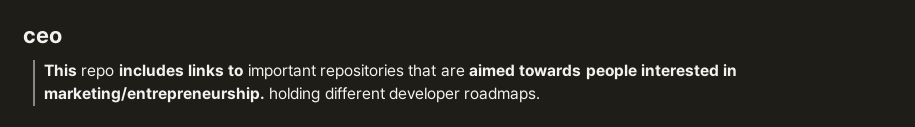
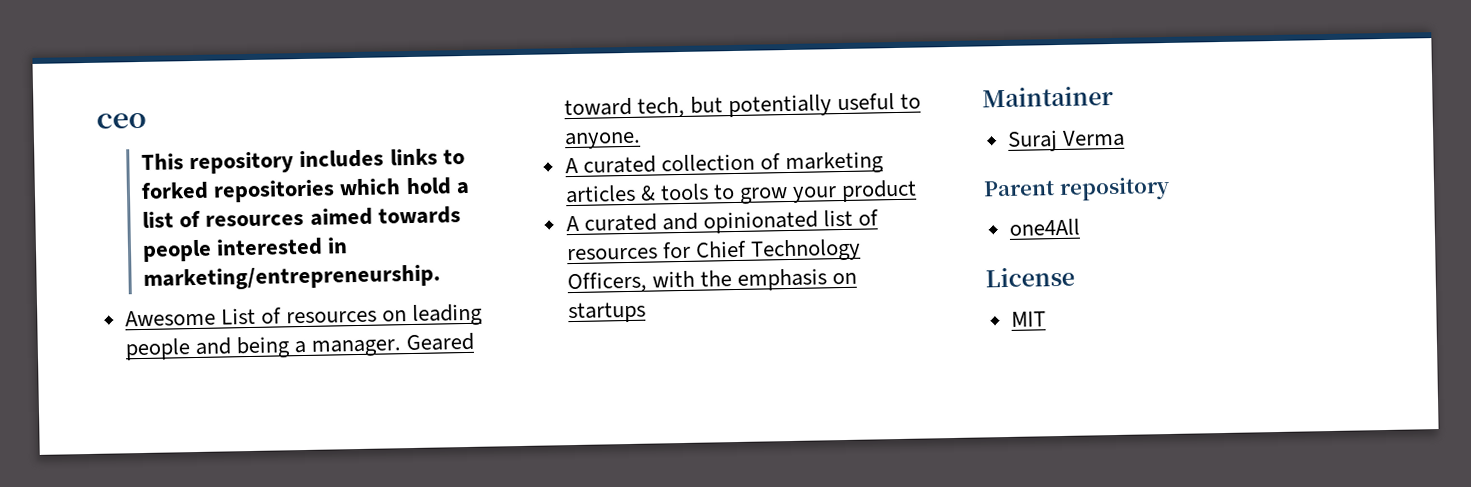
[81,67,115,80] repo -> [189,151,295,175] repository
[247,64,465,80] important repositories that are -> [141,177,470,203] [142,210,305,228] forked repositories which hold a list of resources
[269,87,541,103] holding different developer roadmaps. -> [124,303,484,327] [124,332,475,361] [563,93,922,118] [563,131,641,150] [564,151,885,175] [564,179,918,204] [565,209,880,234] [566,238,861,262] [566,268,858,294] [567,301,646,324] [982,85,1114,108] [1006,129,1125,152] [983,176,1170,202] [1008,218,1080,236] [985,266,1075,288] [1010,311,1046,327] // Awesome List of resources on leading people and being a manager. Geared toward tech, but potentially useful to anyone. // A curated collection of marketing articles & tools to grow your product // A curated and opinionated list of resources for Chief Technology Officers, with the emphasis on startups // Maintainer // Suraj Verma // Parent repository // one4All // License // MIT

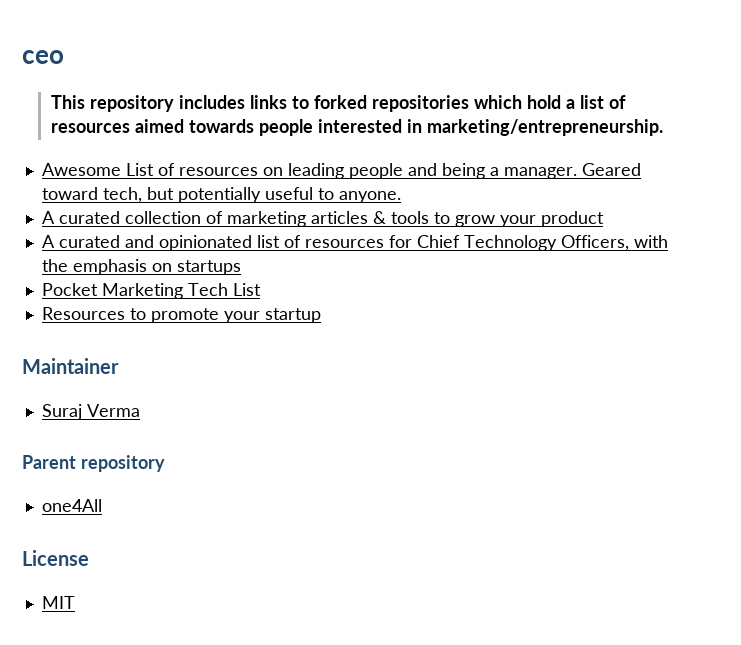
(646, 312) none -> [41,283,261,299] [41,307,321,323] // Pocket Marketing Tech List // Resources to promote your startup

